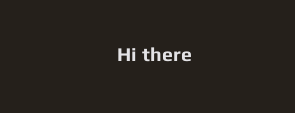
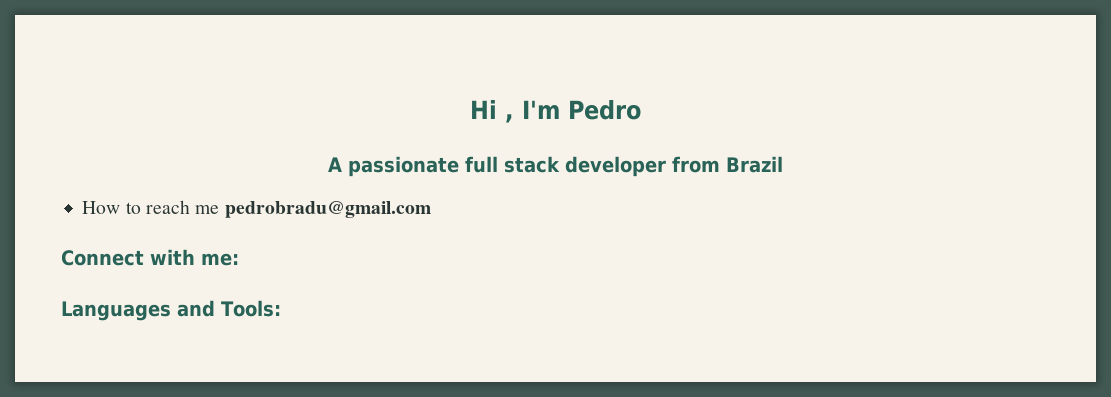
[142,47,193,62] there -> [505,100,641,123] [328,156,783,177] [82,200,431,218] [61,249,239,266] [61,300,281,321] , I'm Pedro // A passionate full stack developer from Brazil // How to reach me pedrobradu@gmail.com // Connect with me: // Languages and Tools:

